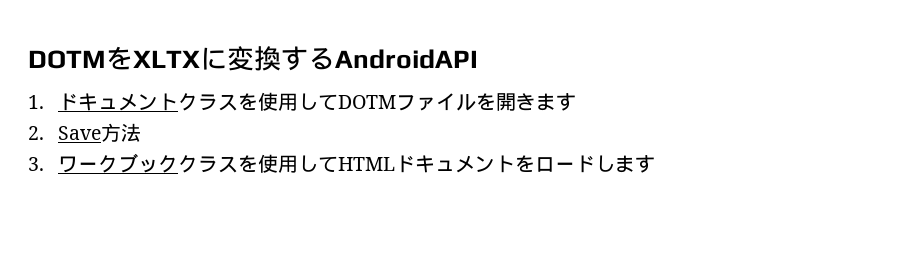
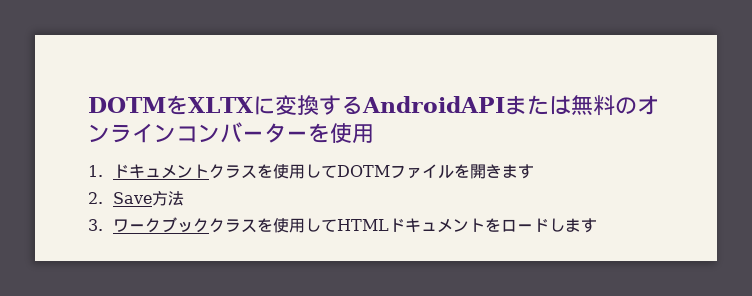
(478, 59) none -> [504,95,659,116] [88,122,374,143] または無料のオンラインコンバーターを使用

